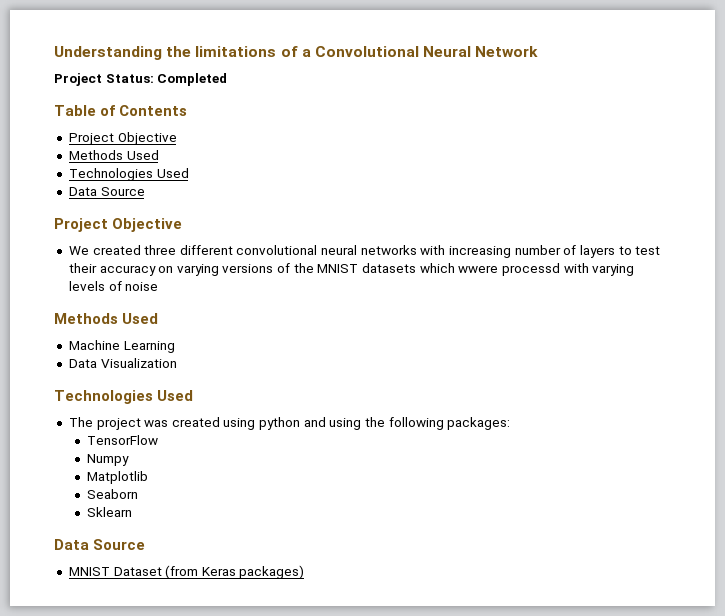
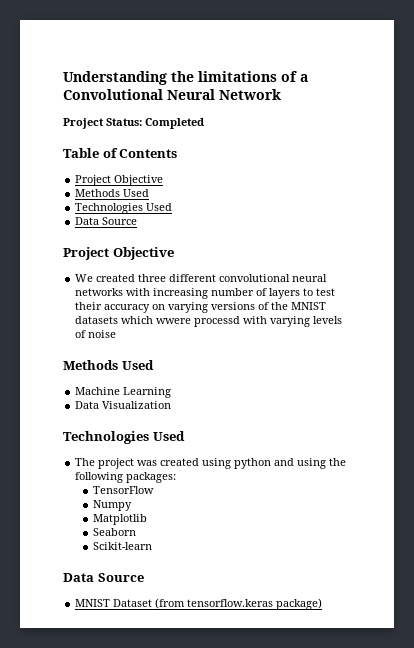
[86,507,132,517] Sklearn -> [93,542,153,550] Scikit-learn
[201,565,305,579] Keras packages) -> [187,598,323,610] tensorflow.keras package)

